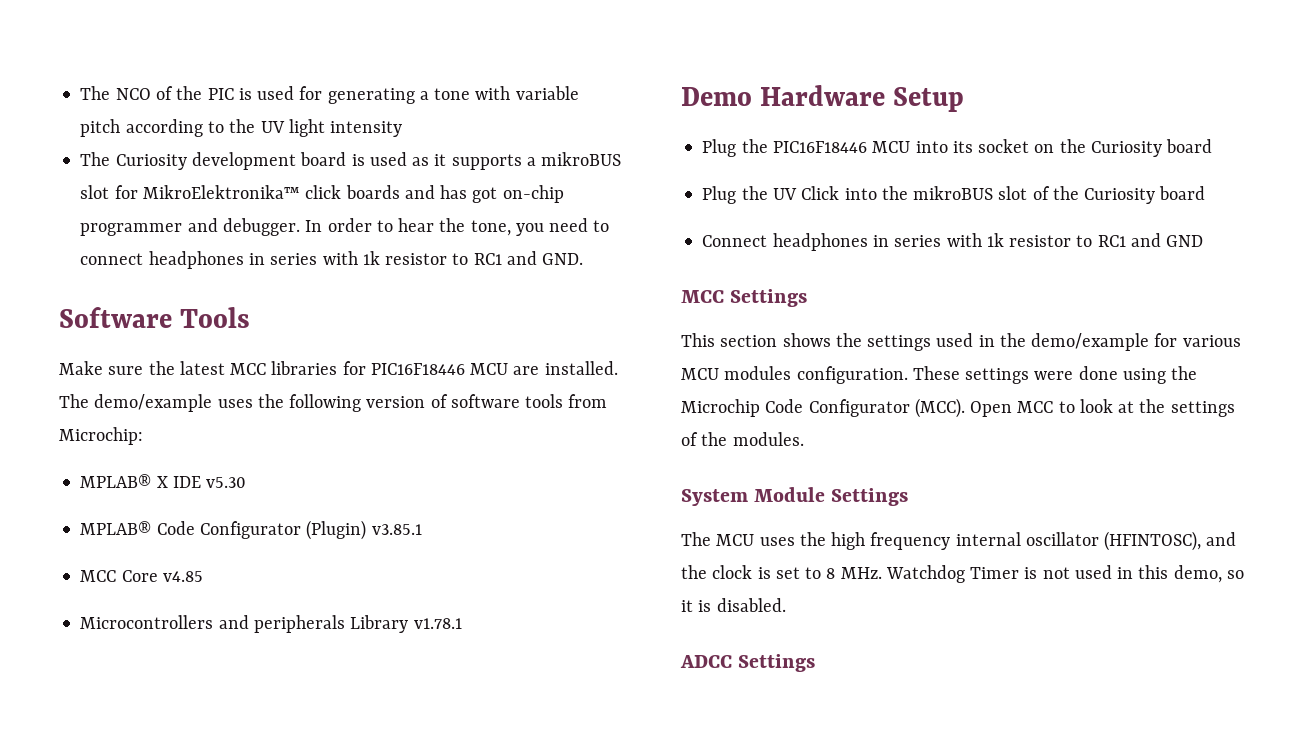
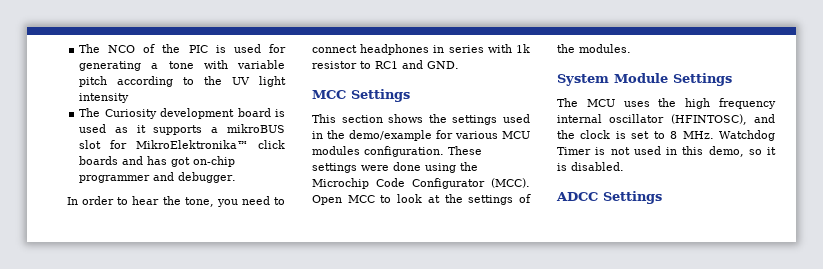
(300, 227) none -> (237, 177) //
[59,307,251,328] [59,361,618,375] [59,394,608,412] [59,427,143,445] [80,474,247,488] [80,520,422,540] [80,570,203,582] [80,615,462,633] [681,85,965,112] [702,139,1213,157] [702,186,1206,204] [702,233,1204,251] // Software Tools // Make sure the latest MCC libraries for PIC16F18446 MCU are installed. The demo/example uses the following version of software tools from Microchip: // MPLAB® X IDE v5.30 // MPLAB® Code Configurator (Plugin) v3.85.1 // MCC Core v4.85 // Microcontrollers and peripherals Library v1.78.1 // Demo Hardware Setup // Plug the PIC16F18446 MCU into its socket on the Curiosity board // Plug the UV Click into the mikroBUS slot of the Curiosity board // Connect headphones in series with 1k resistor to RC1 and GND -> (459, 65) none

